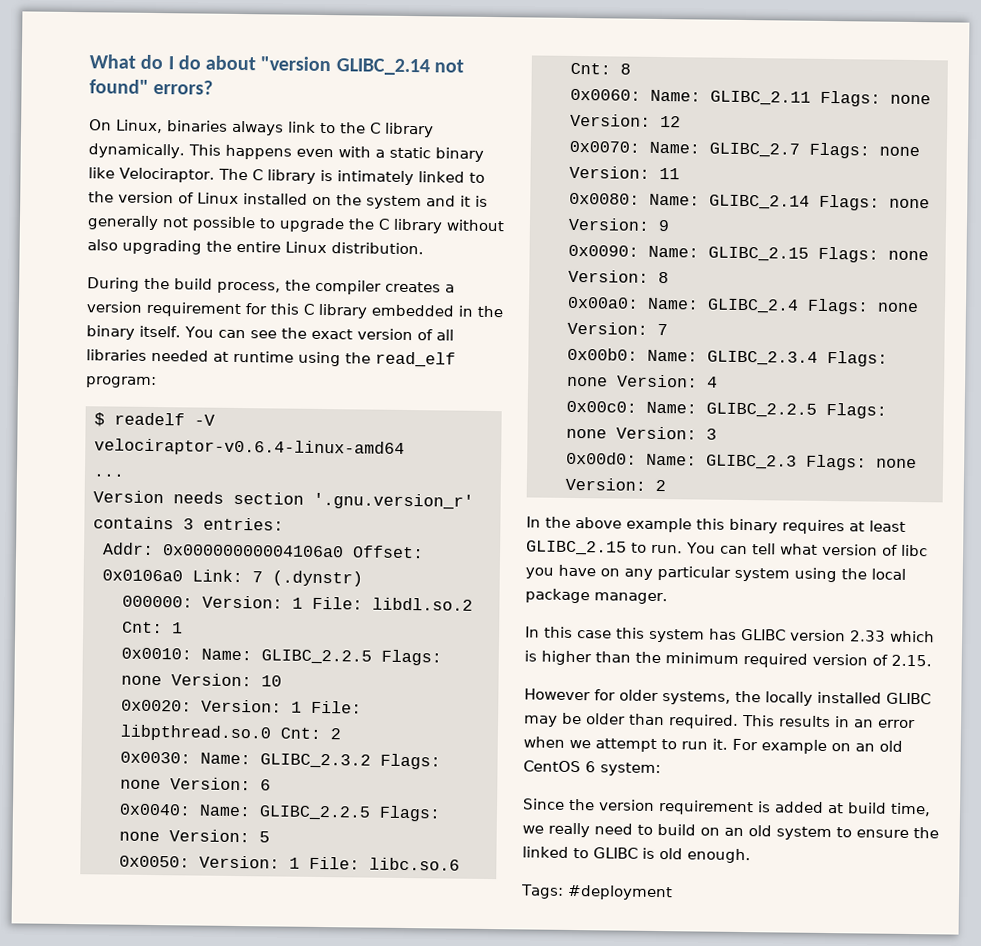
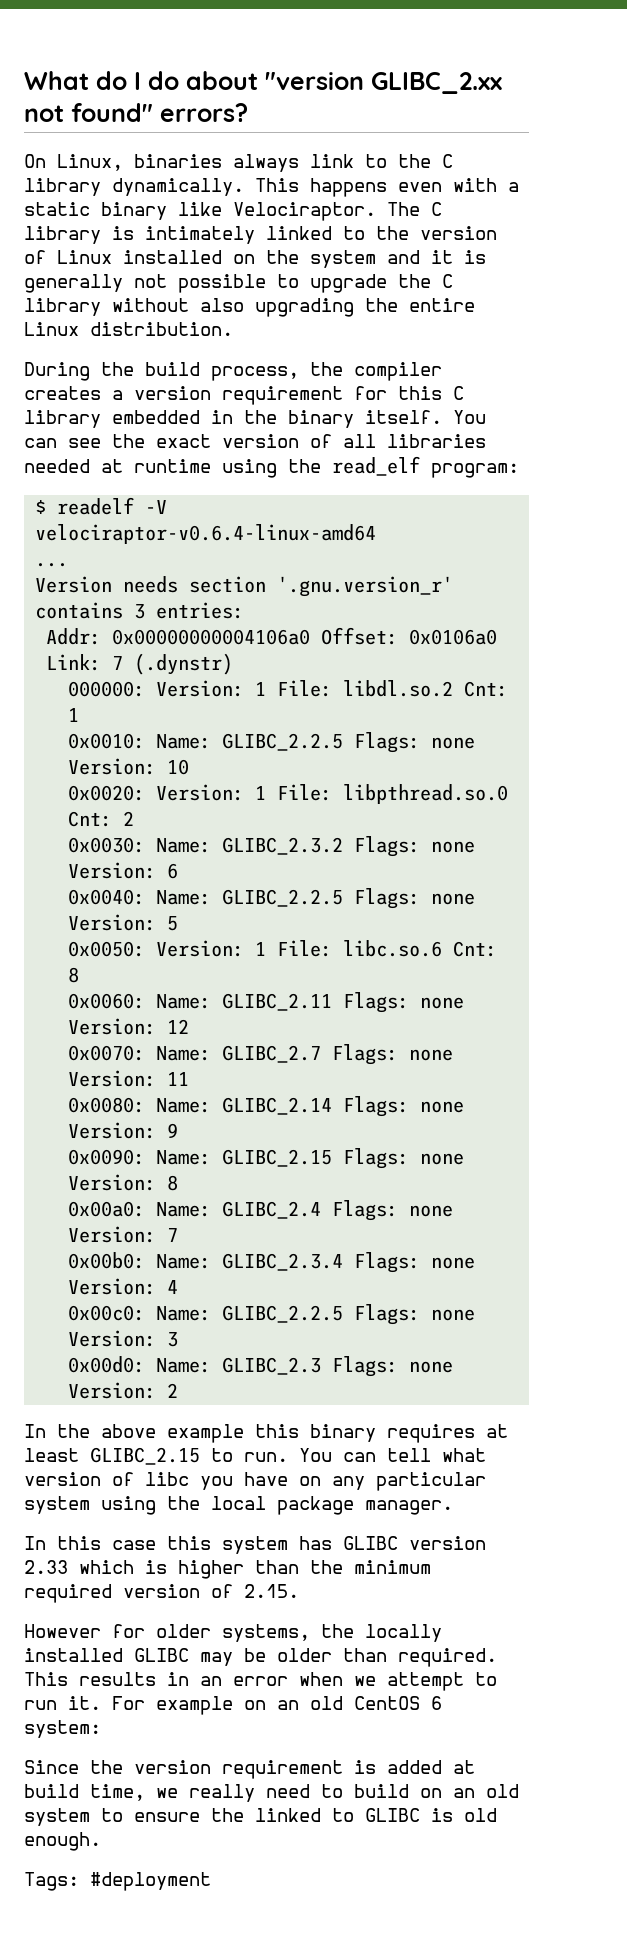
[335,58,430,76] GLIBC_2.14 -> [371,72,502,94] GLIBC_2.xx

